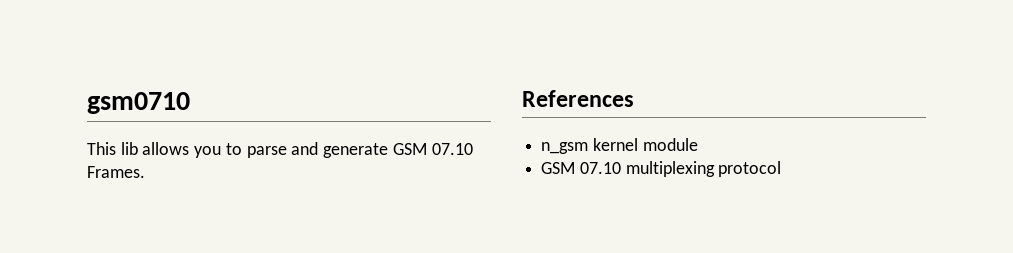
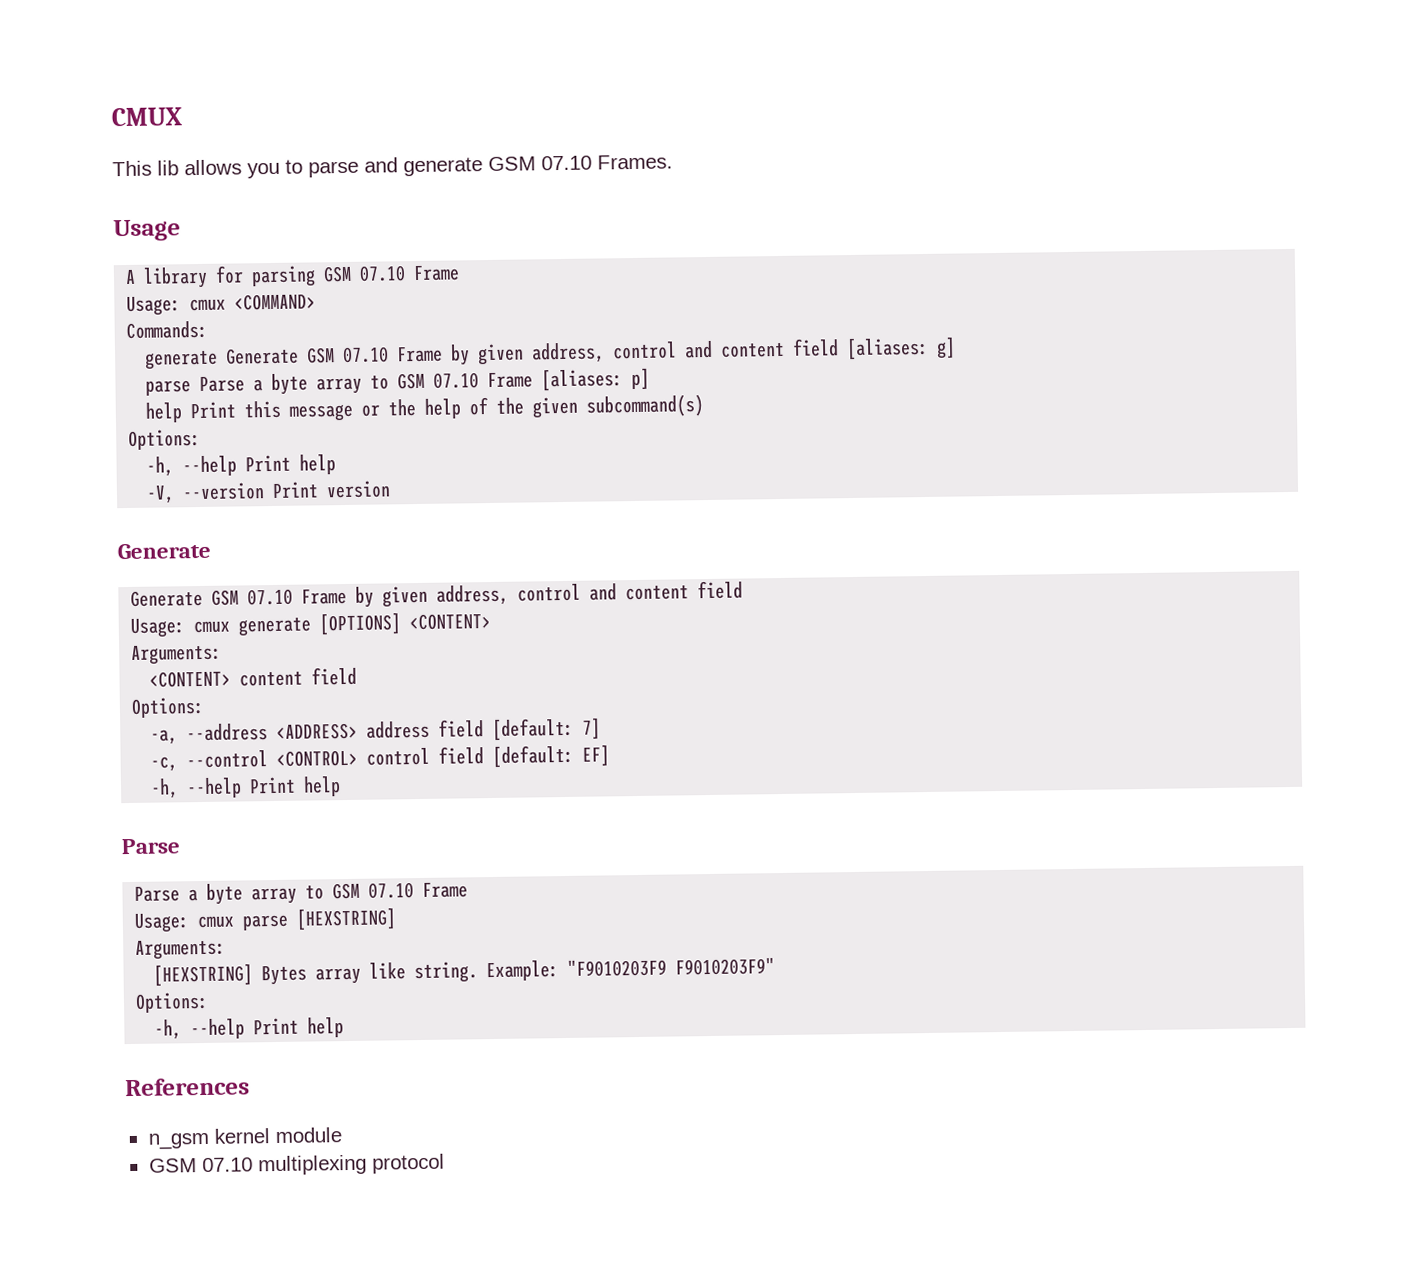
[87,92,190,114] gsm0710 -> [111,107,182,127] CMUX
(145, 172) none -> [113,219,181,242] [125,265,461,289] [126,293,317,316] [126,320,209,339] [145,336,957,370] [145,367,651,396] [145,394,705,423] [128,428,202,450] [146,454,337,477] [146,480,392,504] [117,542,211,560] [130,580,744,608] [130,612,492,638] [131,644,223,665] [149,666,358,688] [131,696,206,718] [150,717,602,745] [150,744,611,772] [150,776,342,799] [121,838,180,855] [134,882,469,905] [134,907,398,933] [135,939,227,960] [153,957,776,987] [135,991,210,1013] [154,1017,345,1040] // Usage // A library for parsing GSM 07.10 Frame // Usage: cmux <COMMAND> // Commands: // generate Generate GSM 07.10 Frame by given address, control and content field [aliases: g] // parse Parse a byte array to GSM 07.10 Frame [aliases: p] // help Print this message or the help of the given subcommand(s) // Options: // -h, --help Print help // -V, --version Print version // Generate // Generate GSM 07.10 Frame by given address, control and content field // Usage: cmux generate [OPTIONS] <CONTENT> // Arguments: // <CONTENT> content field // Options: // -a, --address <ADDRESS> address field [default: 7] // -c, --control <CONTROL> control field [default: EF] // -h, --help Print help // Parse // Parse a byte array to GSM 07.10 Frame // Usage: cmux parse [HEXSTRING] // Arguments: // [HEXSTRING] Bytes array like string. Example: "F9010203F9 F9010203F9" // Options: // -h, --help Print help

